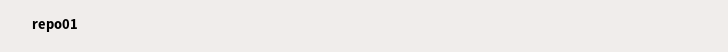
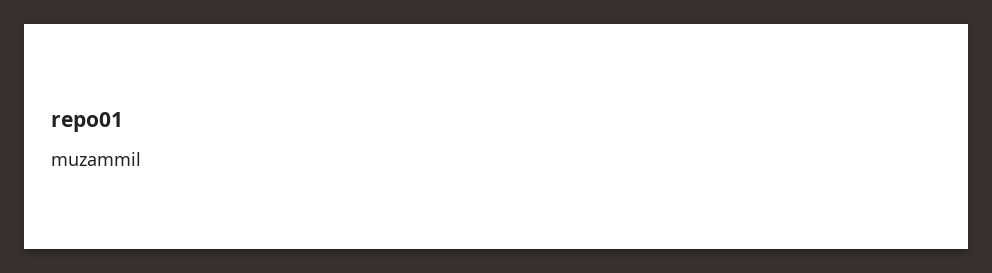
(78, 25) none -> [51,152,141,166] // muzammil

